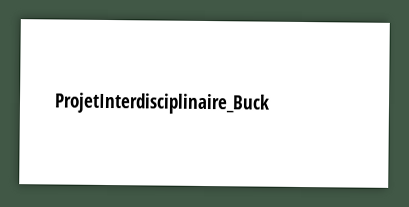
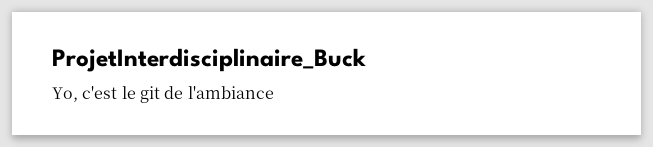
(270, 103) none -> [52,86,274,103] // Yo, c'est le git de l'ambiance

